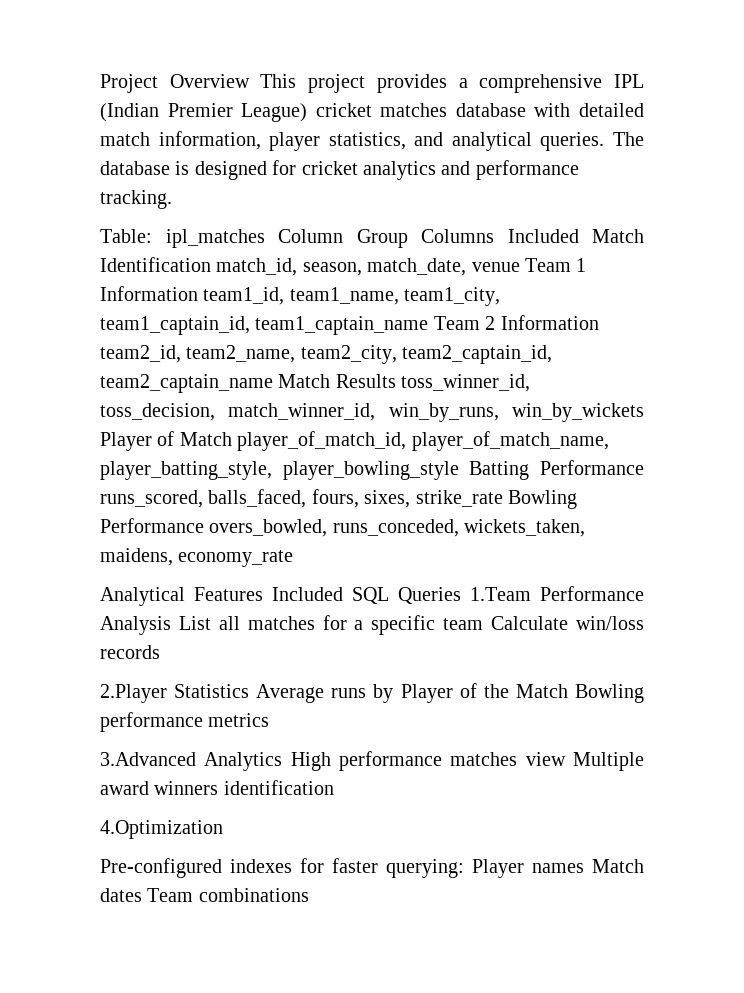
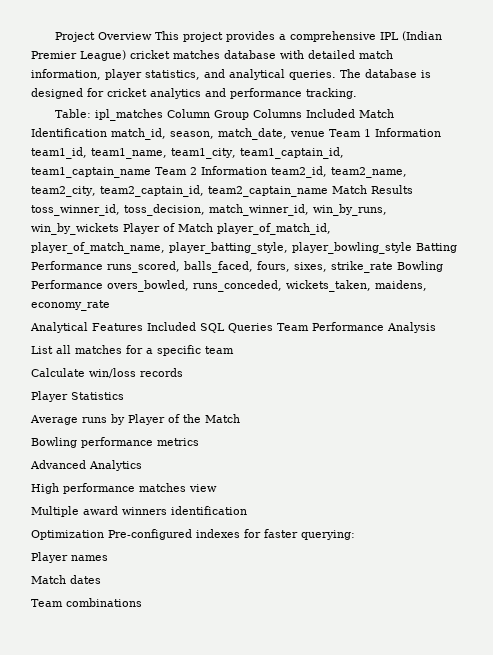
[470,587,531,601] 1.Team -> [277,323,309,331] Team
(171, 625) none -> (436, 327) //
(484, 624) none -> (234, 350) //
[100,684,167,703] 2.Player -> [31,391,68,402] Player
(250, 691) none -> (124, 396) //
(568, 691) none -> (240, 418) //
[100,752,196,766] 3.Advanced -> [30,460,86,469] Advanced
(283, 761) none -> (142, 465) //
(566, 759) none -> (217, 488) //
[100,820,223,839] 4.Optimization // -> [31,530,104,540] Optimization
(464, 868) none -> (355, 535) //
(584, 868) none -> (108, 558) //
(142, 895) none -> (101, 579) //

